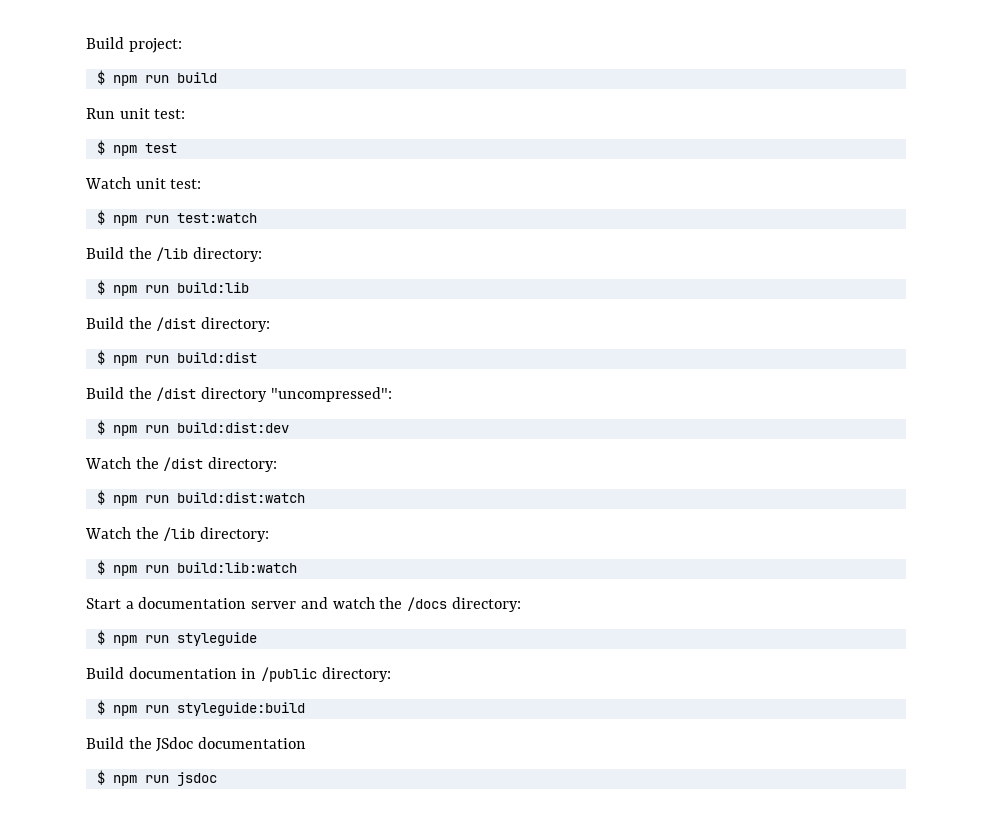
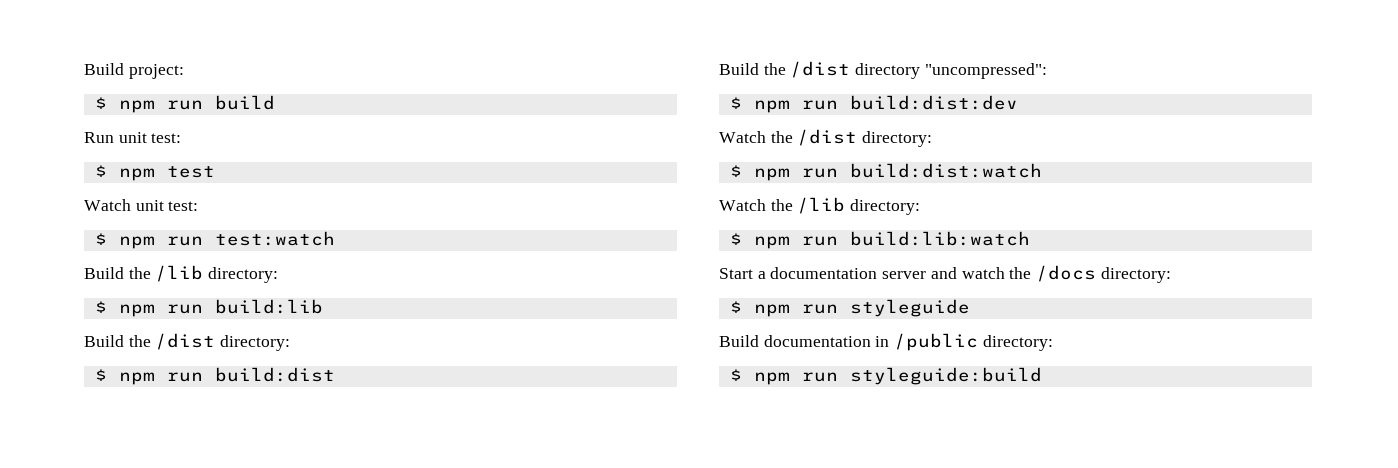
[86,737,307,752] [96,770,217,786] // Build the JSdoc documentation // $ npm run jsdoc -> (1042, 376) none

